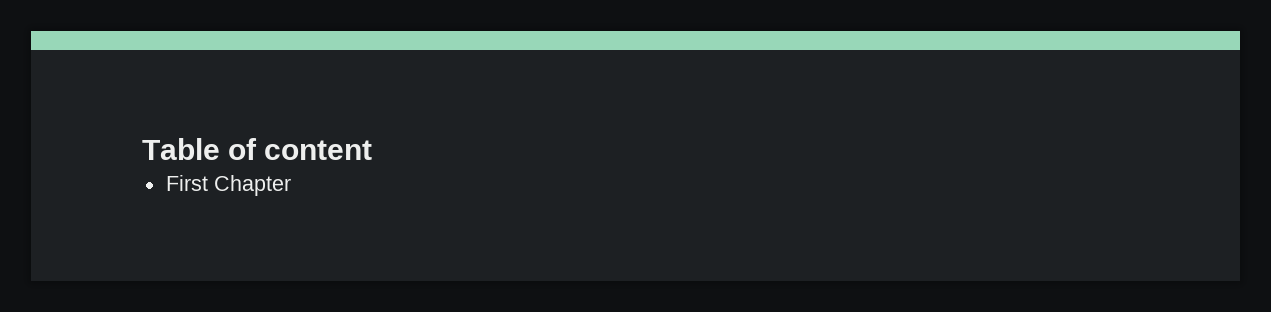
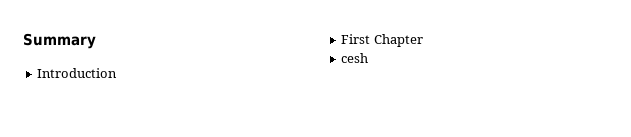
[142,138,373,160] Table of content -> [23,33,96,49] [37,68,118,78] Summary // Introduction
(291, 185) none -> [341,53,369,63] // cesh

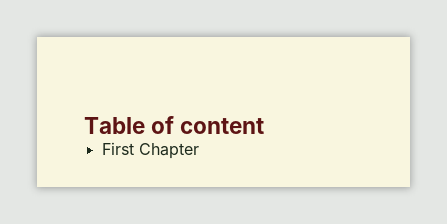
[23,33,96,49] [37,68,118,78] Summary // Introduction -> [84,116,265,134] Table of content
[341,53,369,63] // cesh -> (199, 151) none

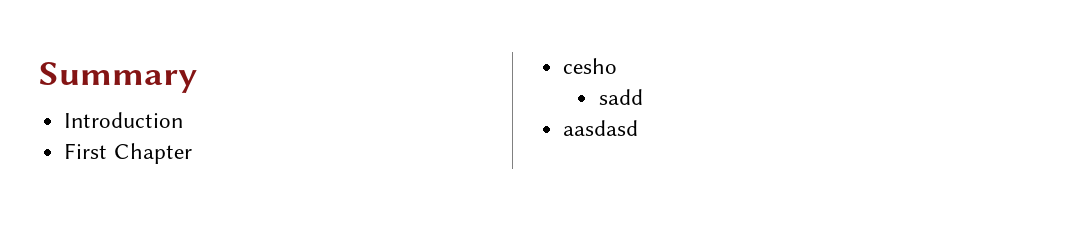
[84,116,265,134] Table of content -> [39,62,197,93] [64,112,184,128] Summary // Introduction
(199, 151) none -> [563,58,618,74] [599,89,644,105] [563,120,639,136] // cesho // sadd // aasdasd

